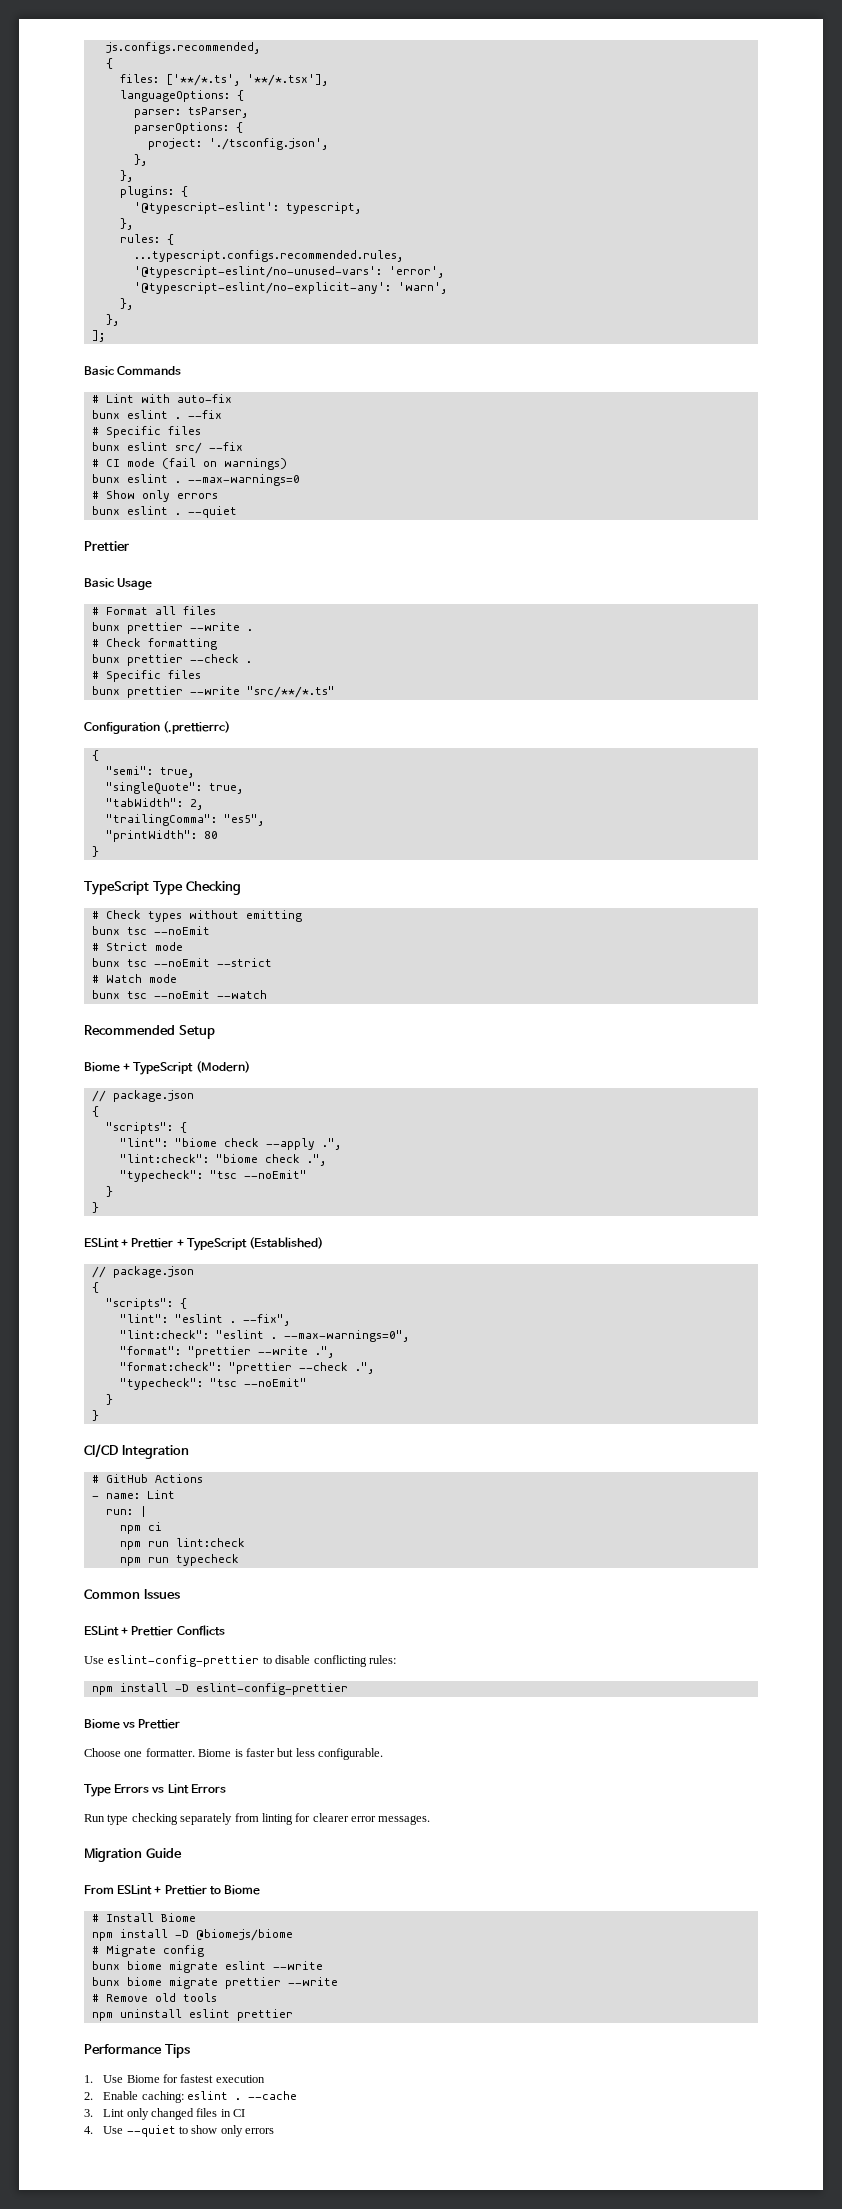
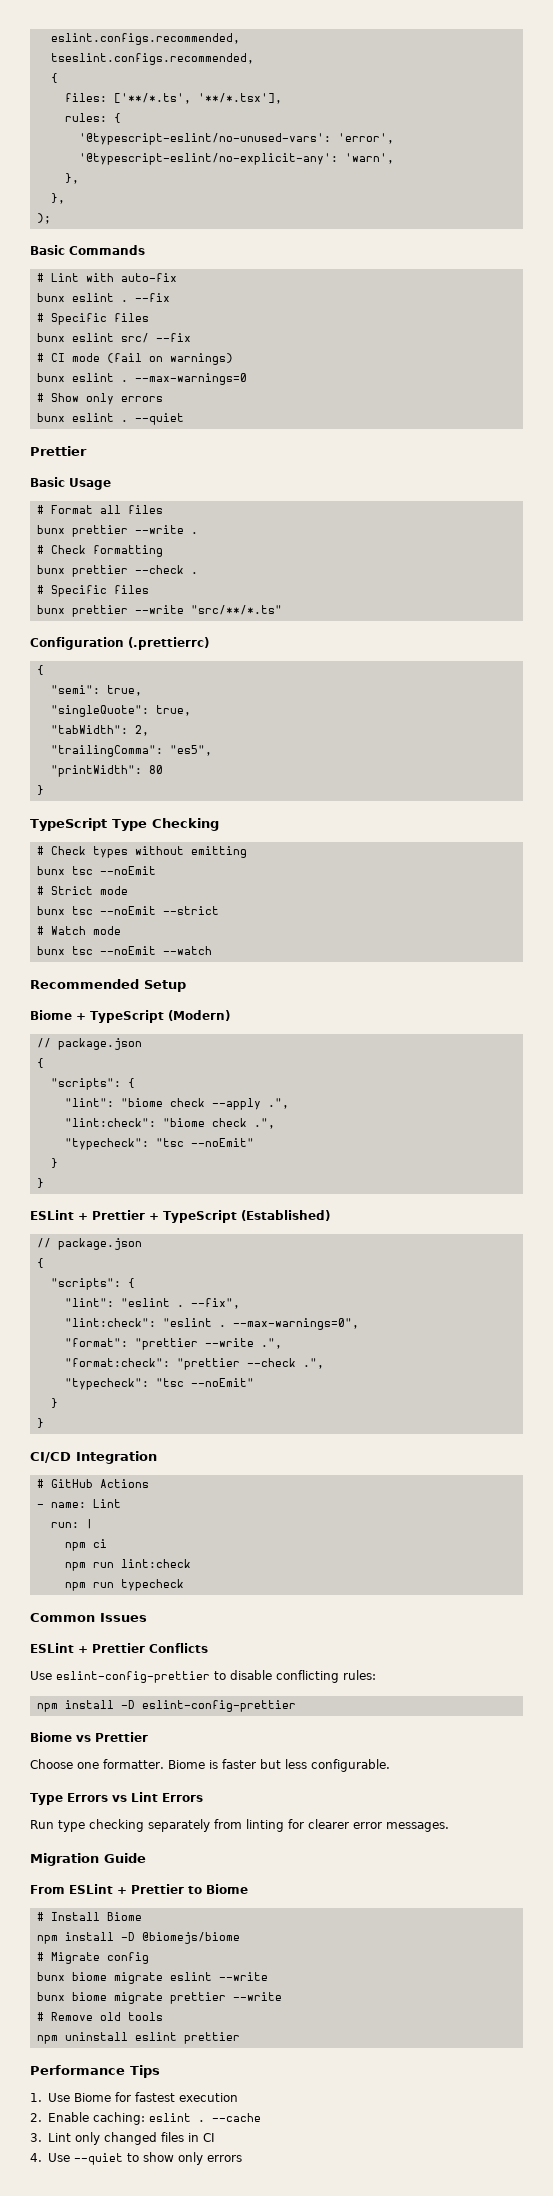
[105,42,260,54] js.configs.recommended, -> [50,33,240,45] [50,53,254,65] eslint.configs.recommended, // tseslint.configs.recommended,
[119,90,244,102] [133,107,248,118] [133,122,243,134] [147,138,328,150] [133,154,147,166] [119,170,133,182] [119,186,188,198] [133,202,361,214] [119,218,133,230] // languageOptions: { // parser: tsParser, // parserOptions: { // project: './tsconfig.json', // }, // }, // plugins: { // '@typescript-eslint': typescript, // }, -> (282, 98) none
[133,250,403,262] // ...typescript.configs.recommended.rules, -> (121, 118) none
[91,330,105,342] ]; -> [36,213,51,224] );

